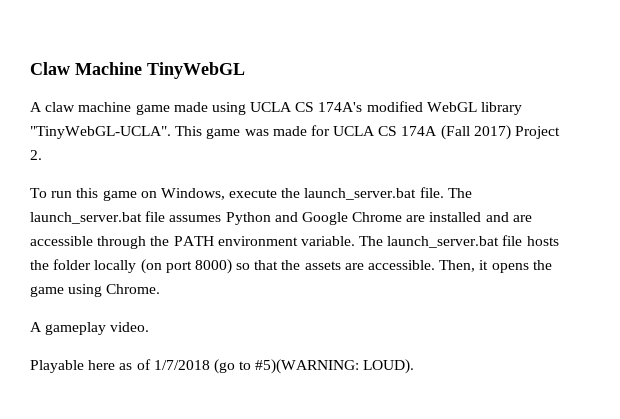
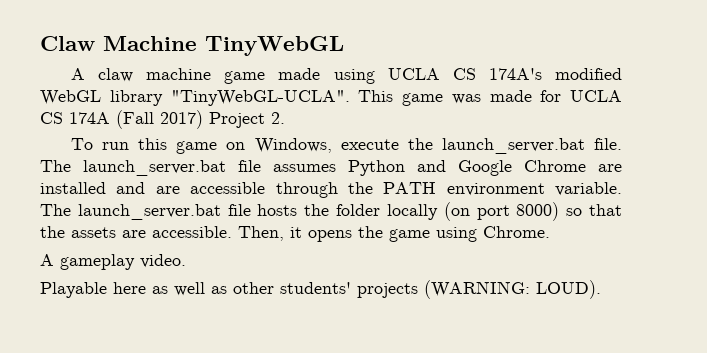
[136,359,360,374] of 1/7/2018 (go to #5)(WARNING: -> [174,280,530,299] well as other students' projects (WARNING:

